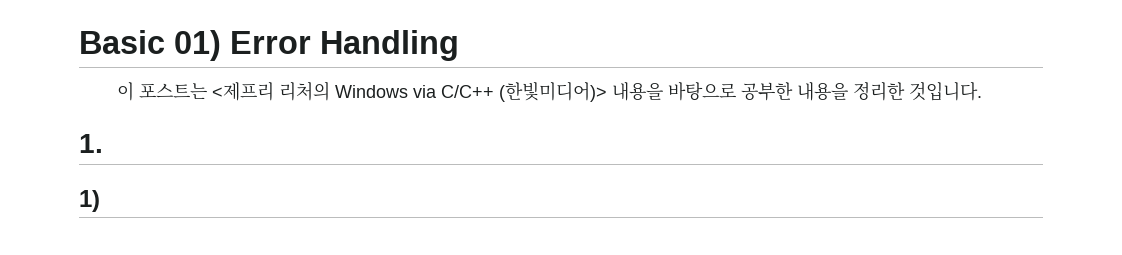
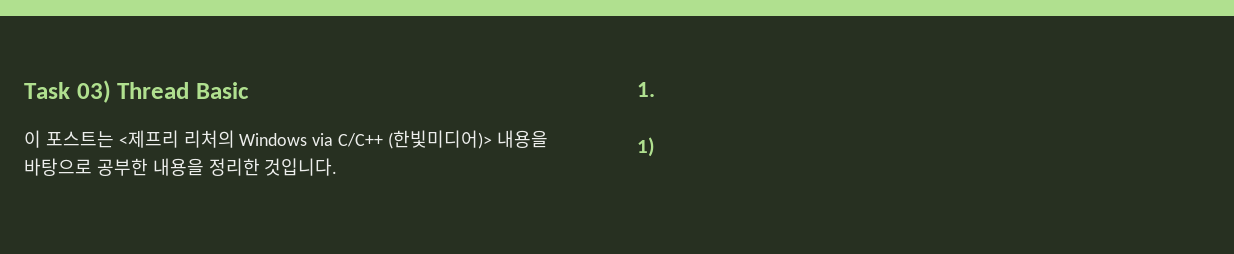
[79,30,459,61] Basic 01) Error Handling -> [24,80,249,103] Task 03) Thread Basic

